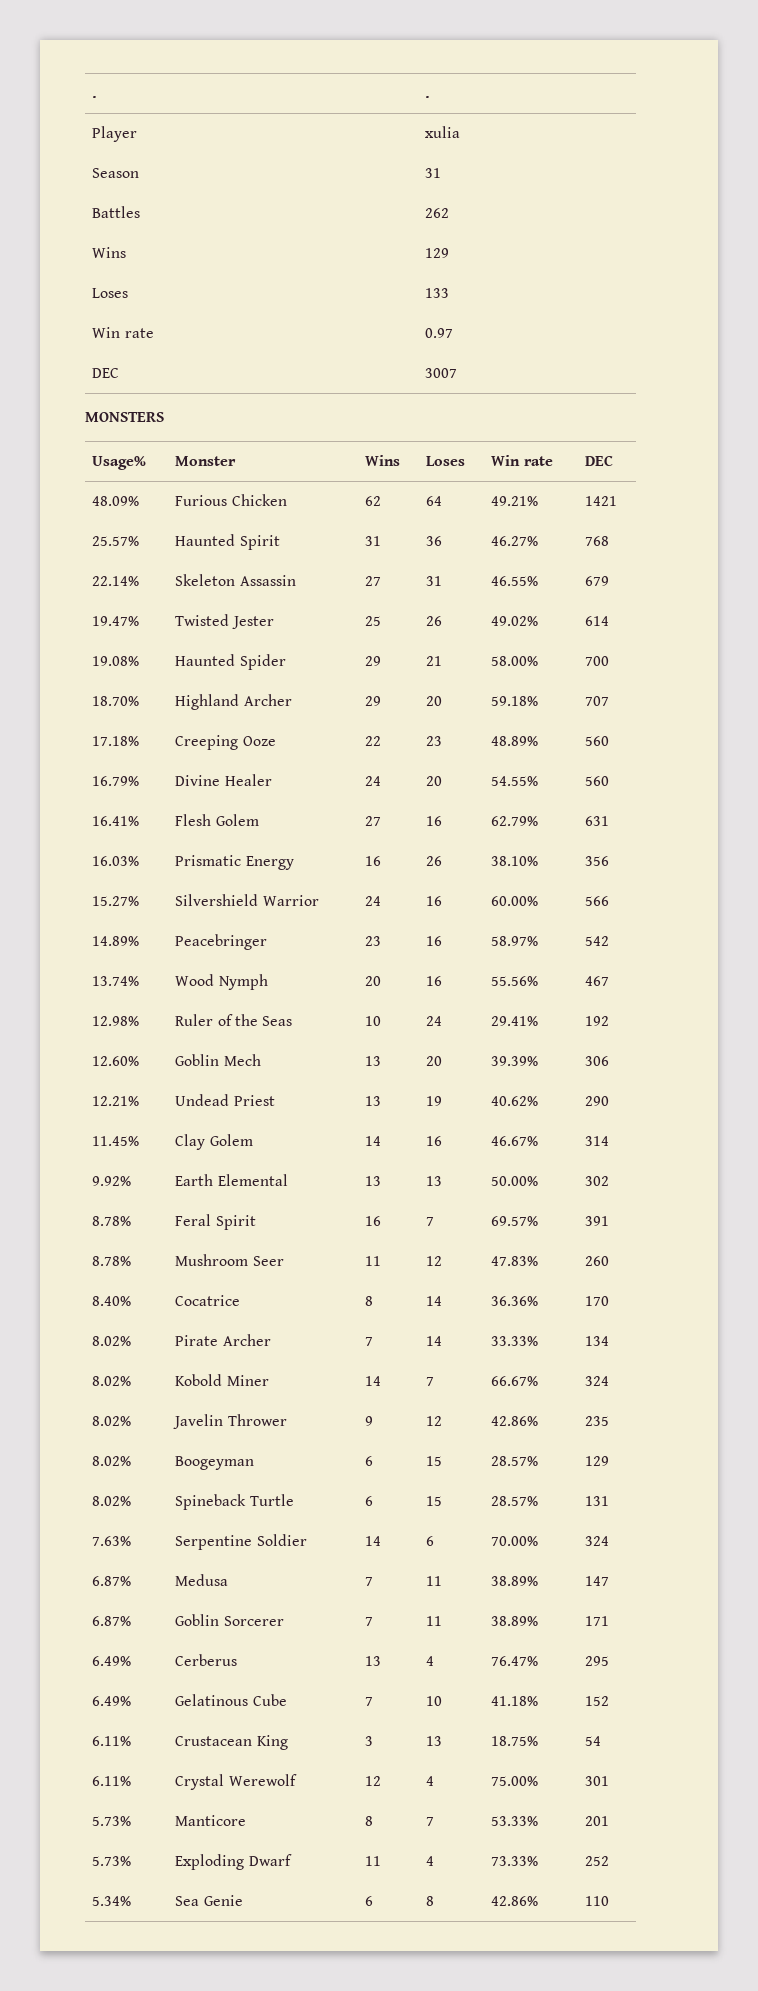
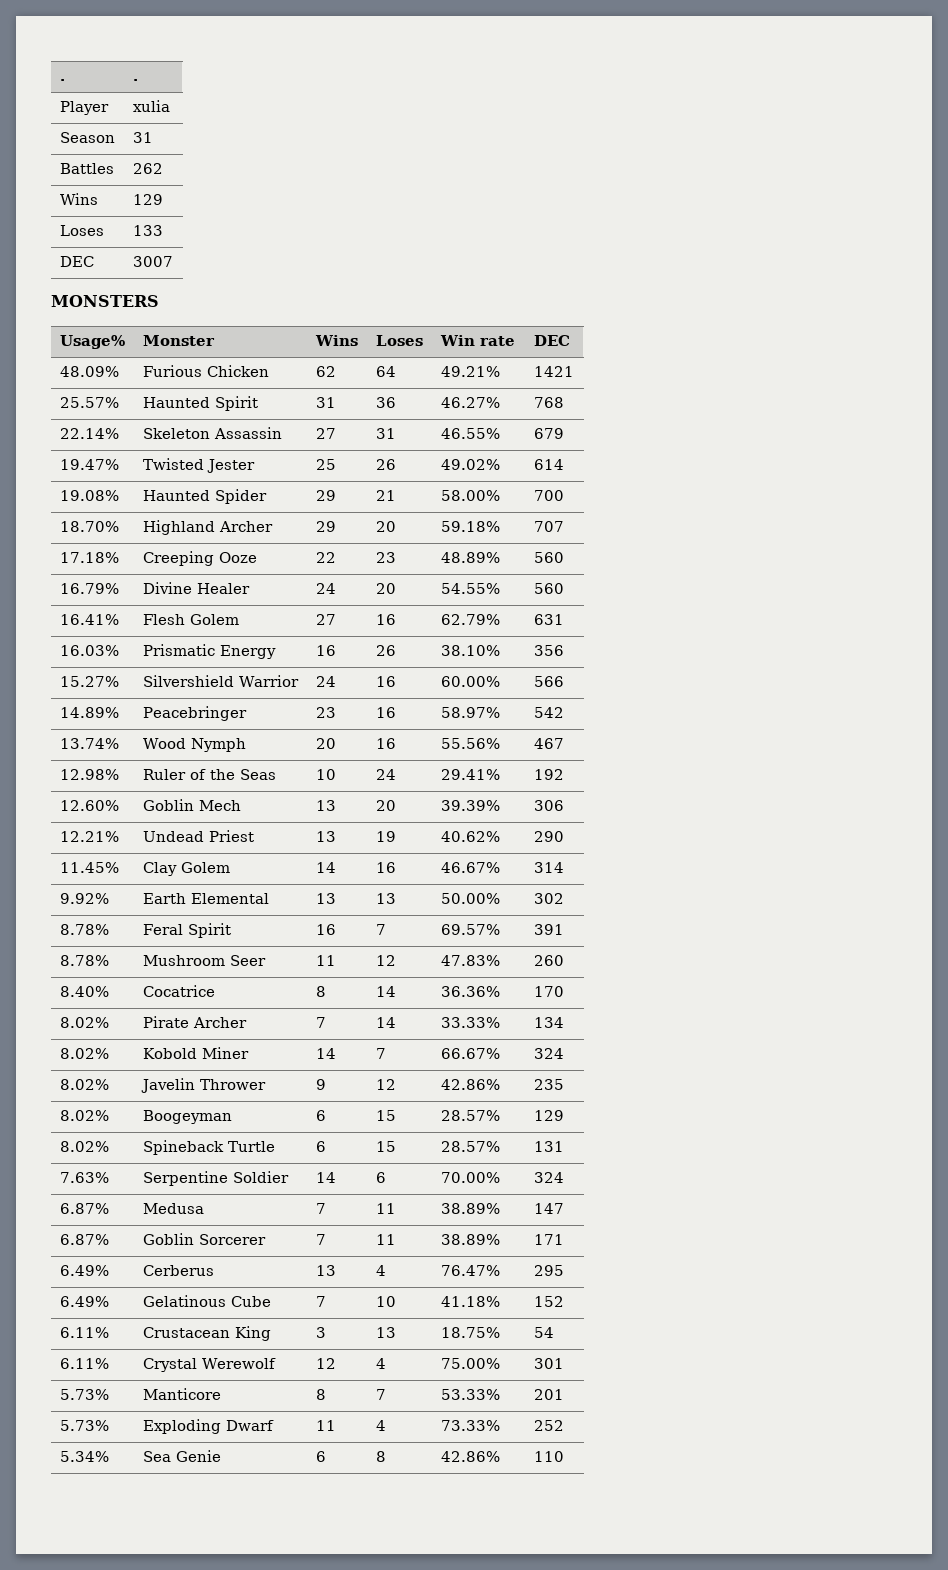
[92,327,154,338] [425,328,454,338] // Win rate | 0.97 -> (163, 230) none

